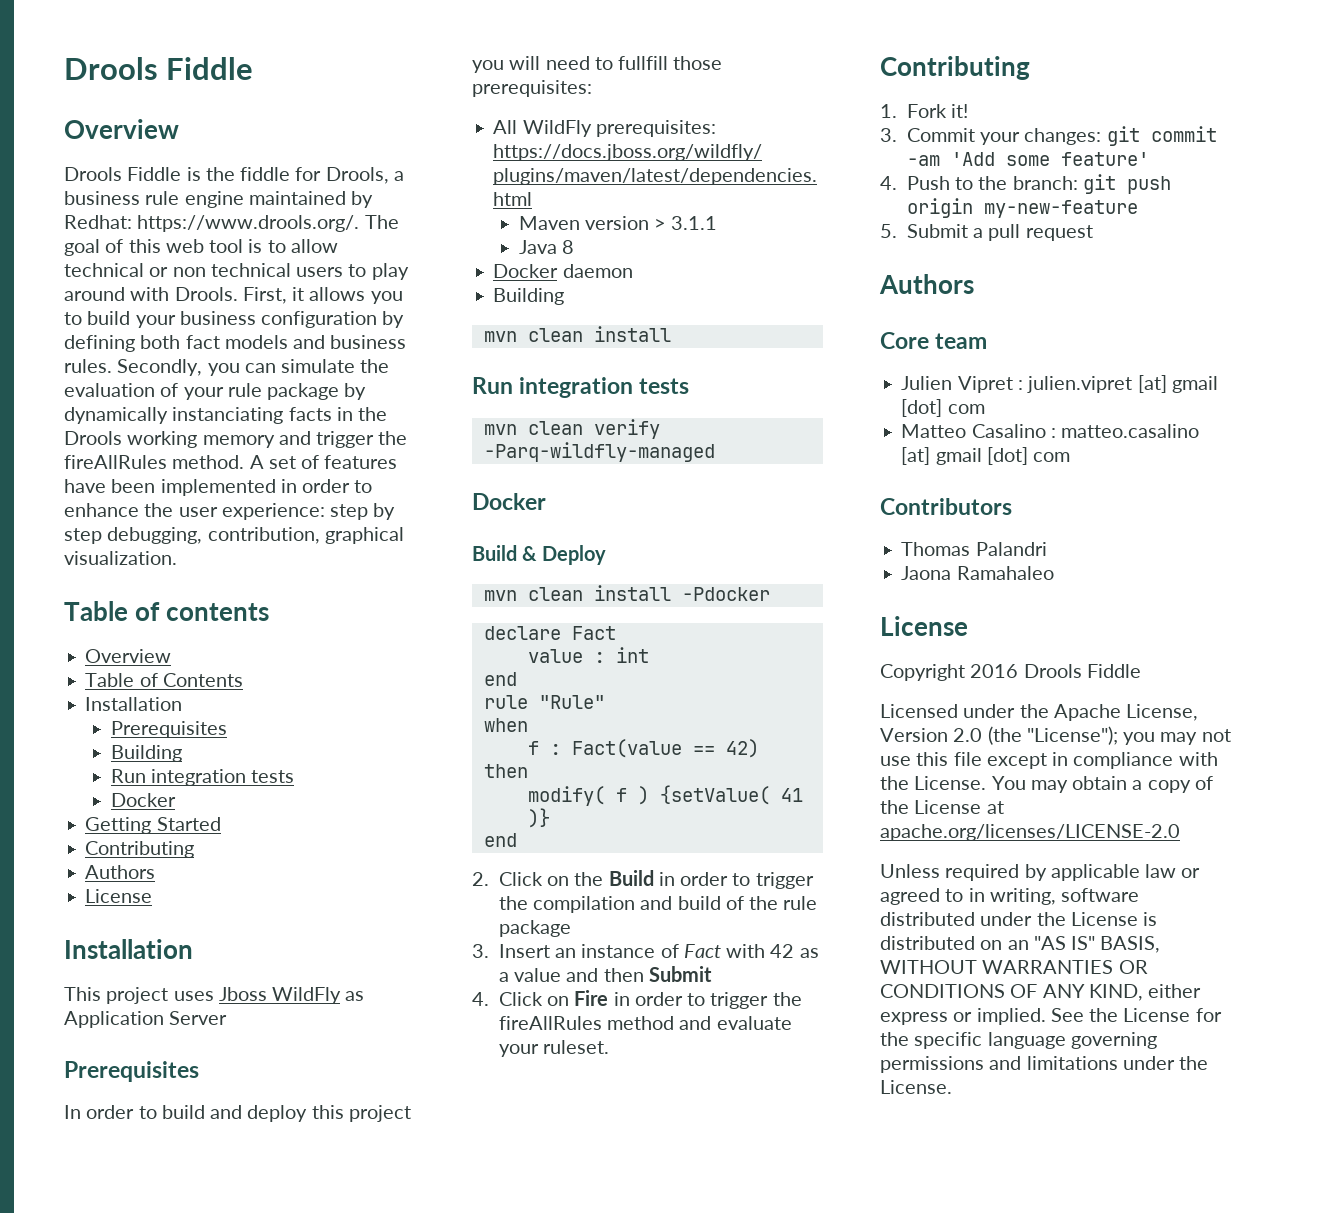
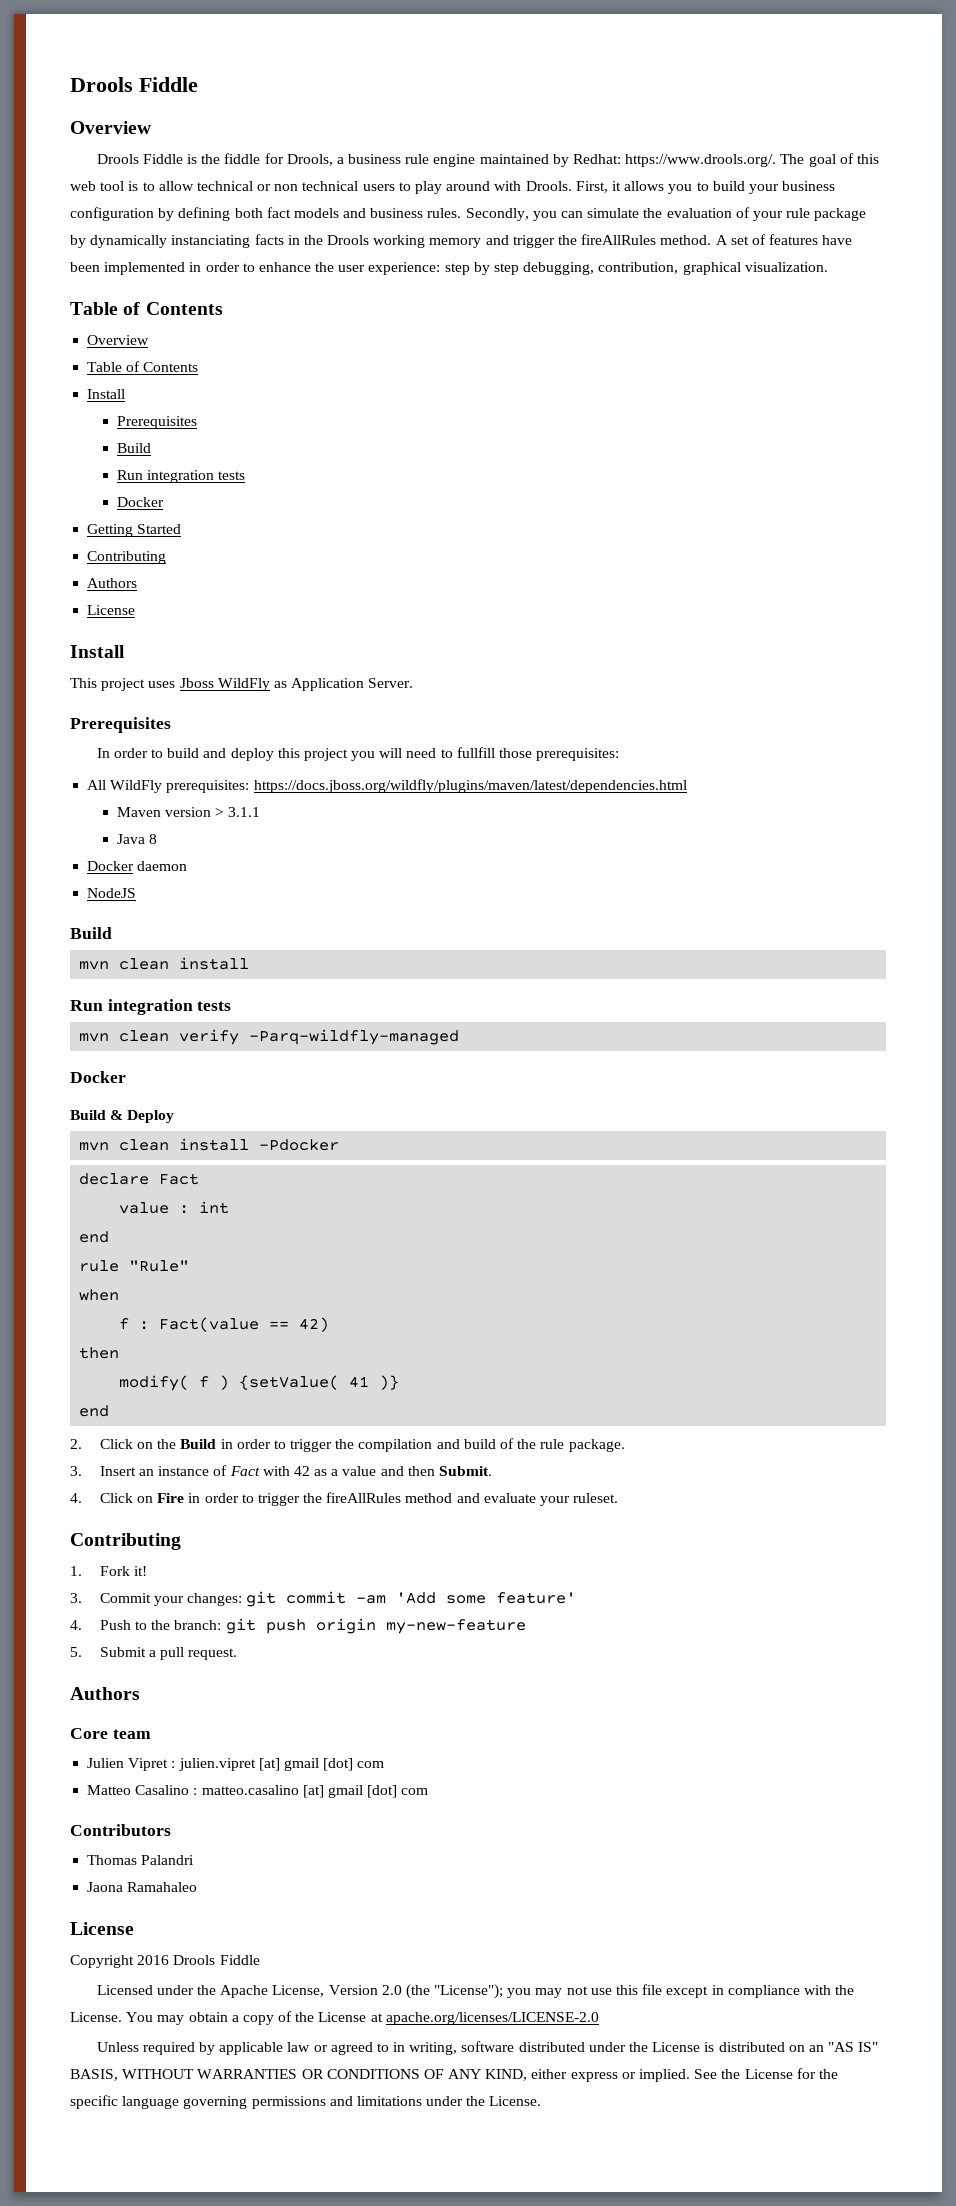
[166,603,270,621] contents -> [145,302,223,315] Contents
[85,697,183,711] [110,721,227,738] [110,745,182,762] Installation // Prerequisites // Building -> [87,389,126,399] [116,416,197,429] [116,443,151,453] Install // Prerequisites // Build
[64,939,193,959] Installation -> [70,645,125,658] Install
[169,1011,228,1025] Server -> [368,678,414,688] Server.
[493,288,565,305] Building -> [87,888,137,898] [70,927,112,939] NodeJS // Build
[498,920,571,937] package -> [568,1439,625,1452] package.
[648,966,712,982] Submit -> [439,1466,493,1476] Submit.
[1025,225,1093,241] request -> [188,1648,238,1660] request.

